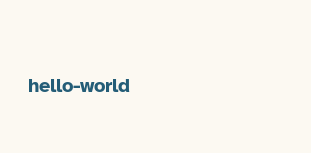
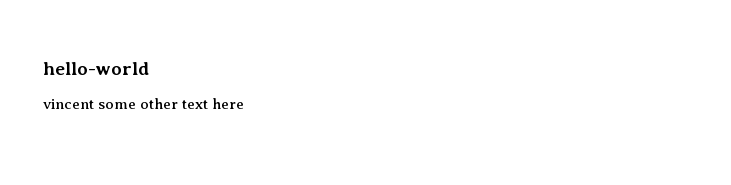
(130, 85) none -> [43,98,245,109] // vincent some other text here

